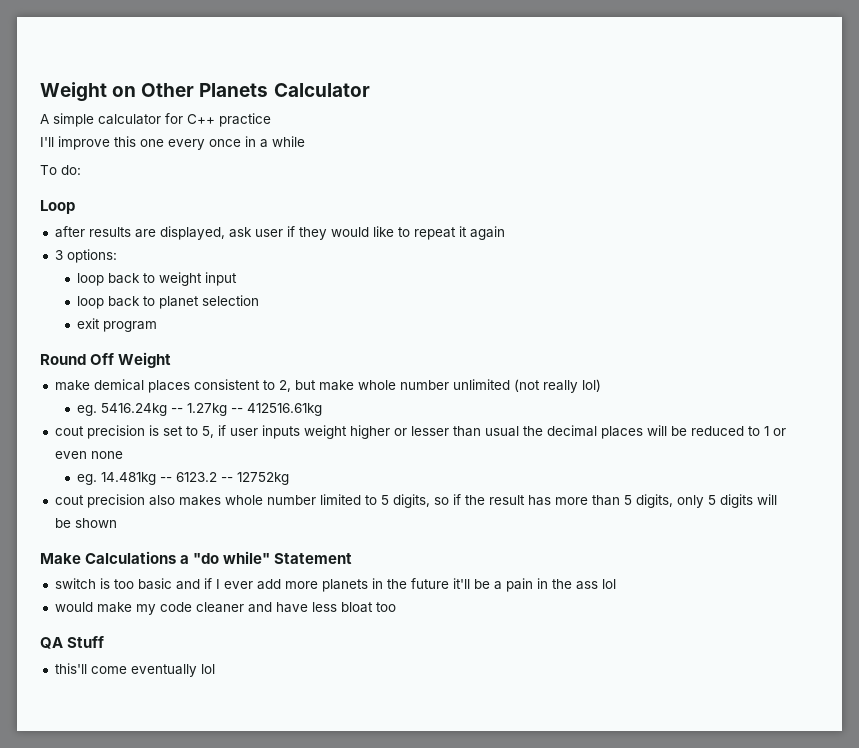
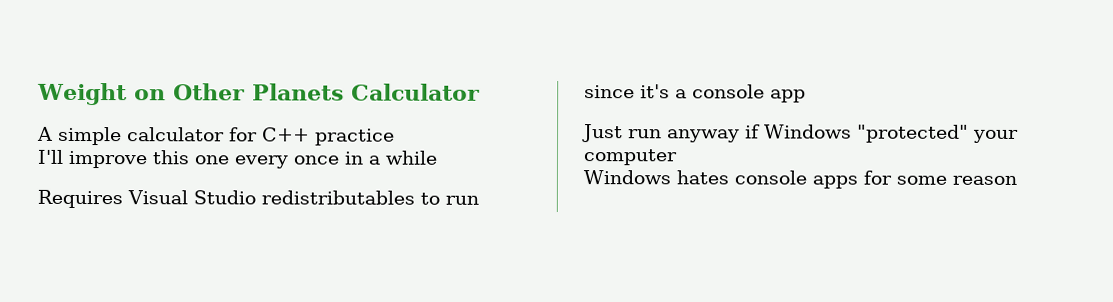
[40,165,81,175] [40,200,75,214] [54,226,505,240] [54,249,117,263] [77,272,238,286] [77,295,260,309] [77,318,158,332] [40,352,172,368] [54,379,601,393] [77,403,323,416] [54,425,786,439] [54,451,123,459] [77,472,290,485] [54,494,777,508] [54,518,117,528] [40,551,353,564] [54,578,616,592] [54,602,396,615] [40,636,105,649] [54,663,215,677] To do: // Loop // after results are displayed, ask user if they would like to repeat it again // 3 options: // loop back to weight input // loop back to planet selection // exit program // Round Off Weight // make demical places consistent to 2, but make whole number unlimited (not really lol) // eg. 5416.24kg -- 1.27kg -- 412516.61kg // cout precision is set to 5, if user inputs weight higher or lesser than usual the decimal places will be reduced to 1 or even none // eg. 14.481kg -- 6123.2 -- 12752kg // cout precision also makes whole number limited to 5 digits, so if the result has more than 5 digits, only 5 digits will be shown // Make Calculations a "do while" Statement // switch is too basic and if I ever add more planets in the future it'll be a pain in the ass lol // would make my code cleaner and have less bloat too // QA Stuff // this'll come eventually lol -> [37,189,479,209] [584,84,806,103] [582,124,1019,143] [583,149,678,166] [583,170,1017,189] Requires Visual Studio redistributables to run since it's a console app // Just run anyway if Windows "protected" your computer // Windows hates console apps for some reason

